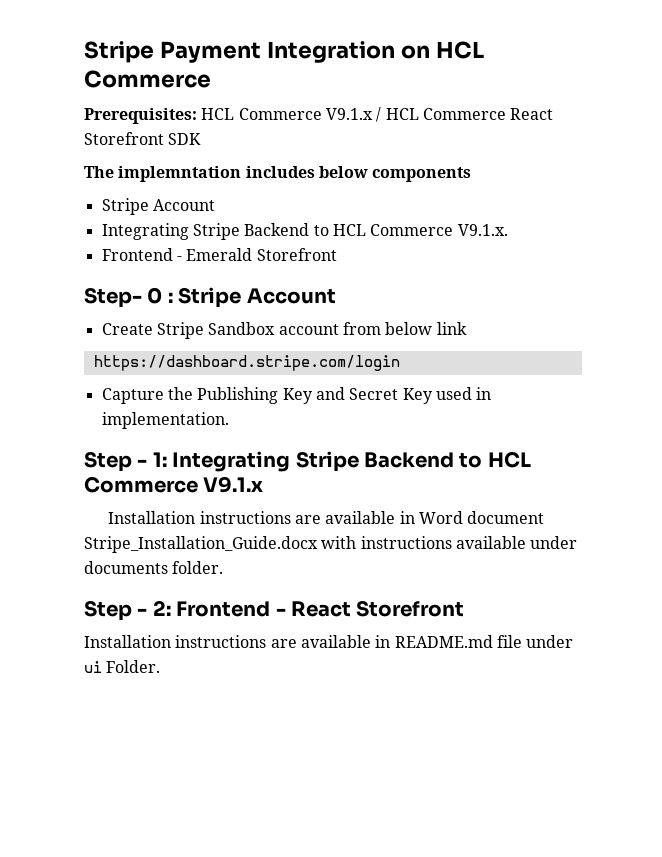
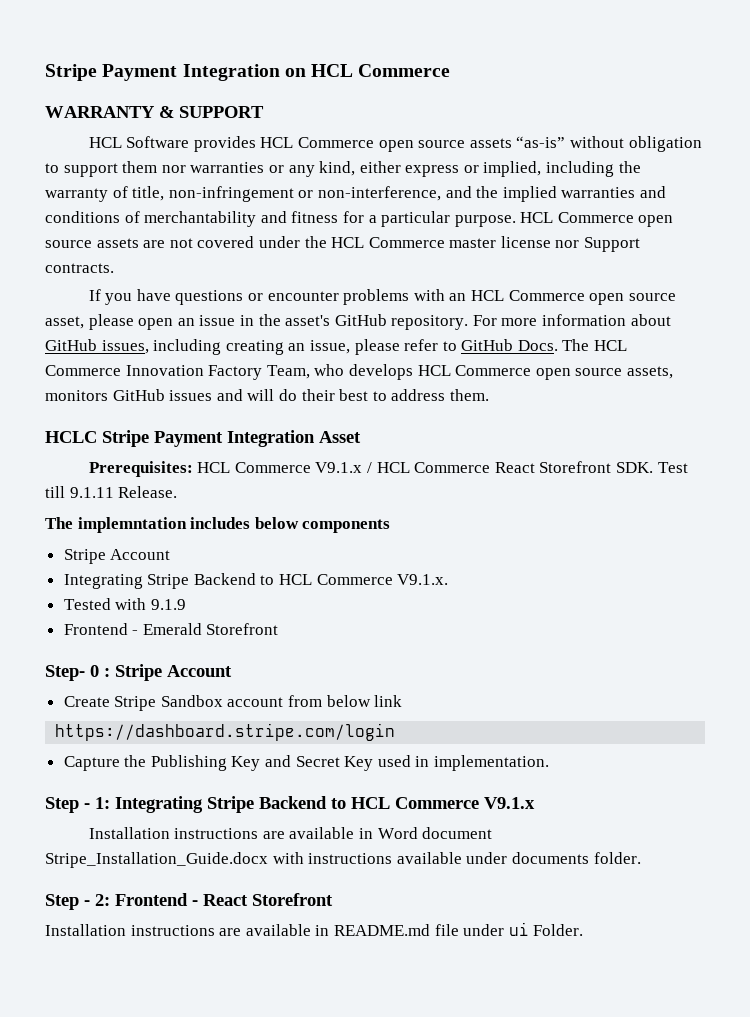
(211, 79) none -> [45,106,264,118] [88,136,702,152] [45,161,641,177] [45,186,666,202] [45,211,674,227] [45,236,641,252] [45,263,114,273] [88,289,676,305] [45,314,671,330] [45,339,628,355] [45,364,673,380] [45,389,489,401] [45,430,361,447] // WARRANTY & SUPPORT // HCL Software provides HCL Commerce open source assets “as-is” without obligation to support them nor warranties or any kind, either express or implied, including the warranty of title, non-infringement or non-interference, and the implied warranties and conditions of merchantability and fitness for a particular purpose. HCL Commerce open source assets are not covered under the HCL Commerce master license nor Support contracts. // If you have questions or encounter problems with an HCL Commerce open source asset, please open an issue in the asset's GitHub repository. For more information about GitHub issues, including creating an issue, please refer to GitHub Docs. The HCL Commerce Innovation Factory Team, who develops HCL Commerce open source assets, monitors GitHub issues and will do their best to address them. // HCLC Stripe Payment Integration Asset
[168,133,202,145] SDK -> [616,462,688,473] [45,486,178,498] SDK. Test till 9.1.11 Release.
(508, 230) none -> [63,598,186,610] // Tested with 9.1.9

